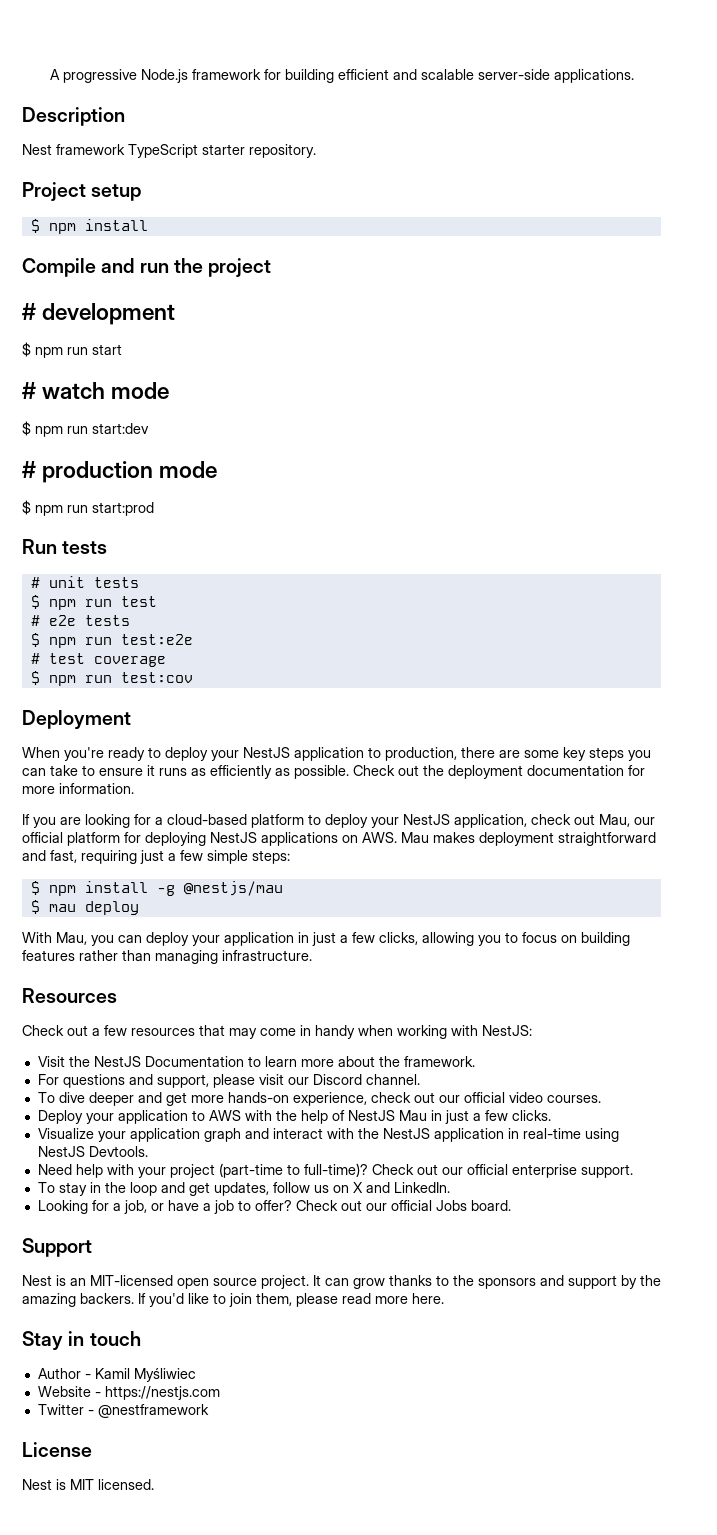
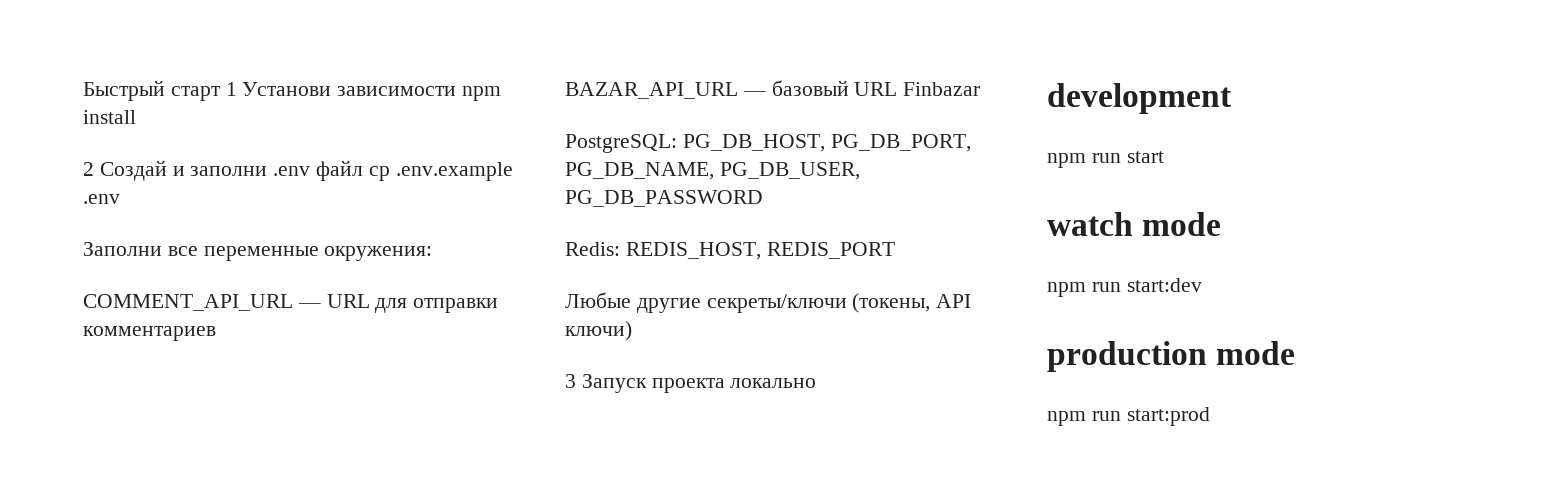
[49,69,634,83] [22,107,125,126] [22,144,316,158] [22,182,142,201] [30,219,148,234] [22,258,272,277] [22,303,36,320] A progressive Node.js framework for building efficient and scalable server-side applications. // Description // Nest framework TypeScript starter repository. // Project setup // $ npm install // Compile and run the project // # -> [83,80,502,101] [83,110,136,124] [83,160,513,181] [83,194,120,204] [83,242,433,261] [83,294,499,313] [83,326,216,341] [565,80,981,99] [565,134,971,153] [565,162,860,180] [565,190,763,207] [565,242,895,260] [565,292,972,313] [565,321,632,341] [565,374,817,393] Быстрый старт 1 Установи зависимости npm install // 2 Создай и заполни .env файл cp .env.example .env // Заполни все переменные окружения: // COMMENT_API_URL — URL для отправки комментариев // BAZAR_API_URL — базовый URL Finbazar // PostgreSQL: PG_DB_HOST, PG_DB_PORT, PG_DB_NAME, PG_DB_USER, PG_DB_PASSWORD // Redis: REDIS_HOST, REDIS_PORT // Любые другие секреты/ключи (токены, API ключи) // 3 Запуск проекта локально //
[22,342,31,357] $ -> (1232, 98) none
[22,382,36,399] # -> (1164, 157) none
[22,421,31,436] $ -> (1222, 224) none
[22,461,36,478] # -> (1202, 285) none
[22,500,31,515] $ -> (1296, 353) none
[22,539,108,554] [30,576,139,588] [30,595,157,610] [30,615,130,626] [30,633,193,648] [30,653,166,667] [30,671,193,686] [22,710,131,729] [22,747,651,761] [22,765,645,779] [22,783,134,794] [22,814,655,828] [22,832,656,846] [22,850,290,864] [30,881,283,896] [30,900,139,915] [22,932,630,946] [22,950,312,964] [22,988,117,1003] [22,1025,532,1039] [37,1056,475,1067] [37,1074,420,1088] [37,1092,601,1106] [37,1110,551,1124] [37,1128,619,1142] [37,1146,148,1157] [37,1163,633,1178] [37,1182,450,1196] [37,1200,511,1214] [22,1238,92,1257] [22,1275,661,1289] [22,1293,444,1307] [22,1331,141,1350] [37,1368,196,1382] [37,1386,220,1400] [37,1404,209,1418] [22,1442,92,1457] [22,1479,154,1490] // Run tests // # unit tests // $ npm run test // # e2e tests // $ npm run test:e2e // # test coverage // $ npm run test:cov // Deployment // When you're ready to deploy your NestJS application to production, there are some key steps you can take to ensure it runs as efficiently as possible. Check out the deployment documentation for more information. // If you are looking for a cloud-based platform to deploy your NestJS application, check out Mau, our official platform for deploying NestJS applications on AWS. Mau makes deployment straightforward and fast, requiring just a few simple steps: // $ npm install -g @nestjs/mau // $ mau deploy // With Mau, you can deploy your application in just a few clicks, allowing you to focus on building features rather than managing infrastructure. // Resources // Check out a few resources that may come in handy when working with NestJS: // Visit the NestJS Documentation to learn more about the framework. // For questions and support, please visit our Discord channel. // To dive deeper and get more hands-on experience, check out our official video courses. // Deploy your application to AWS with the help of NestJS Mau in just a few clicks. // Visualize your application graph and interact with the NestJS application in real-time using NestJS Devtools. // Need help with your project (part-time to full-time)? Check out our official enterprise support. // To stay in the loop and get updates, follow us on X and LinkedIn. // Looking for a job, or have a job to offer? Check out our official Jobs board. // Support // Nest is an MIT-licensed open source project. It can grow thanks to the sponsors and support by the amazing backers. If you'd like to join them, please read more here. // Stay in touch // Author - Kamil Myśliwiec // Website - https://nestjs.com // Twitter - @nestframework // License // Nest is MIT licensed. -> (1210, 416) none

